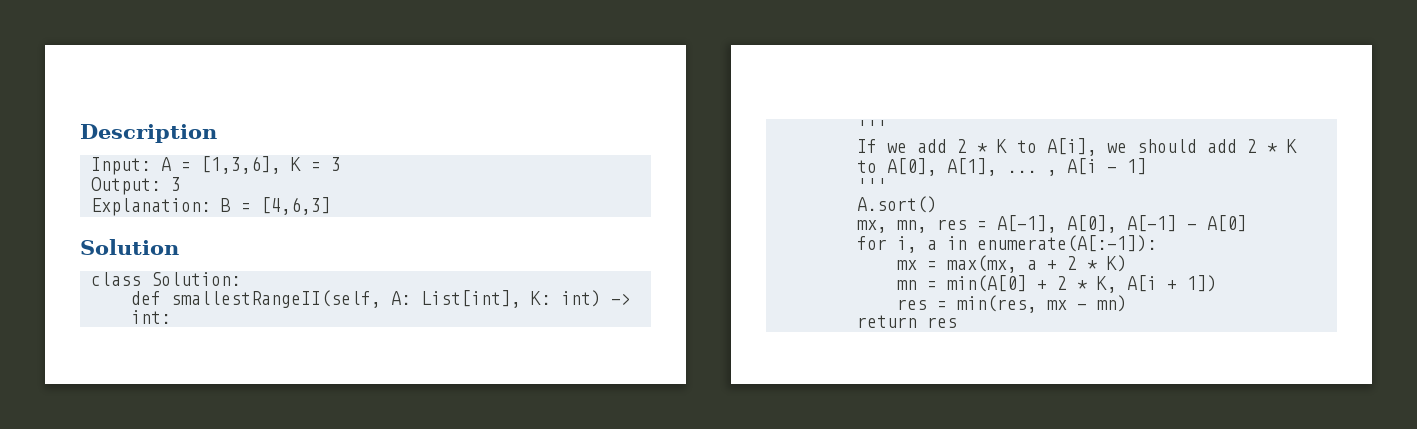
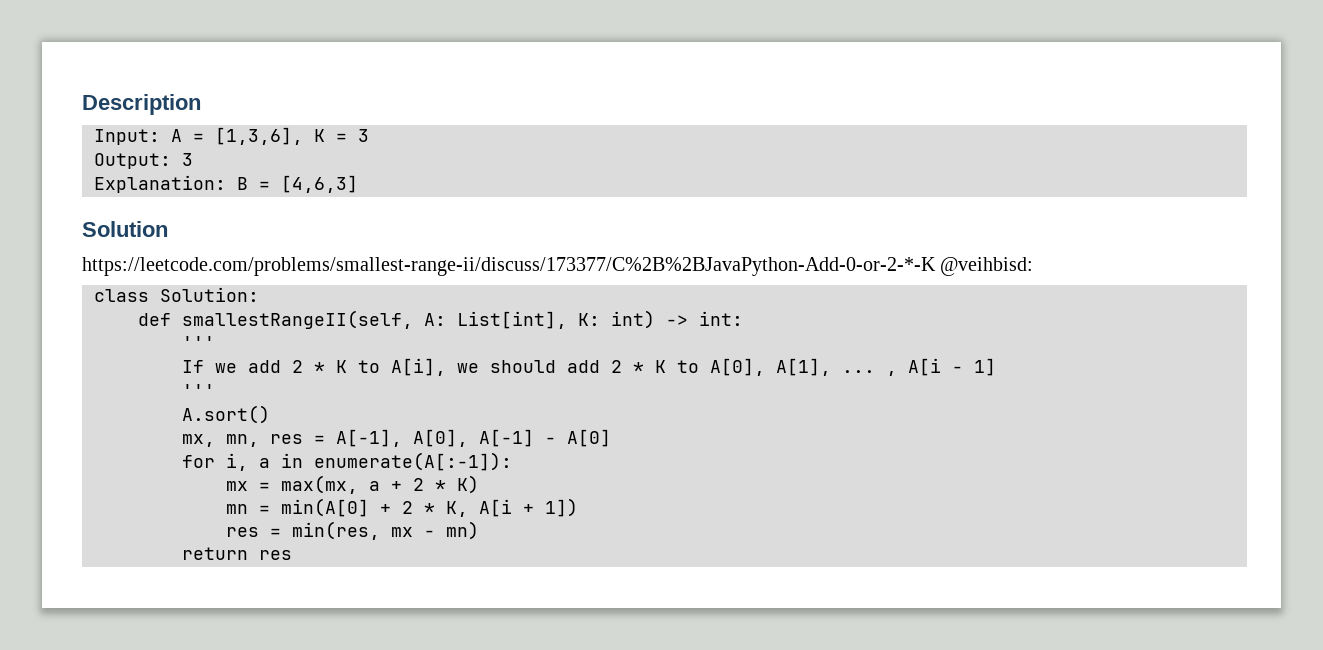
(179, 247) none -> [82,257,1034,276] // https://leetcode.com/problems/smallest-range-ii/discuss/173377/C%2B%2BJavaPython-Add-0-or-2-*-K @veihbisd:

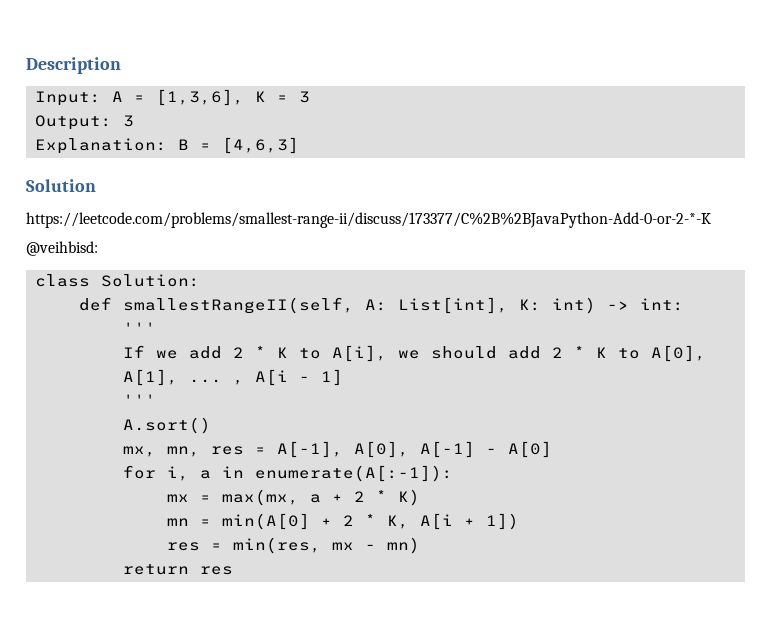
(936, 266) none -> (711, 220) //

